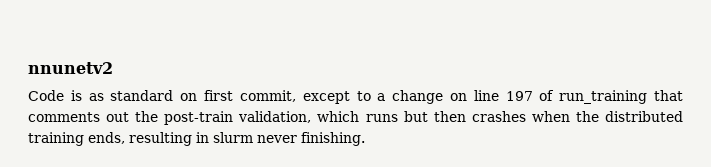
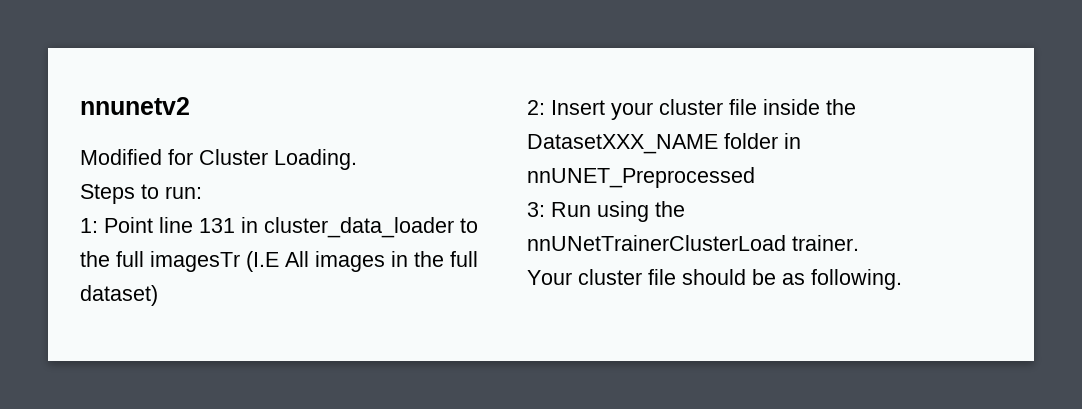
[28,90,683,104] [28,111,683,125] [28,132,365,146] Code is as standard on first commit, except to a change on line 197 of run_training that comments out the post-train validation, which runs but then crashes when the distributed training ends, resulting in slurm never finishing. -> [80,149,357,170] [80,184,202,204] [80,217,478,238] [80,251,478,272] [80,285,158,306] [527,99,856,120] [527,133,801,154] [527,167,755,188] [527,201,685,222] [527,235,859,251] [527,269,902,290] Modified for Cluster Loading. // Steps to run: // 1: Point line 131 in cluster_data_loader to the full imagesTr (I.E All images in the full dataset) // 2: Insert your cluster file inside the DatasetXXX_NAME folder in nnUNET_Preprocessed // 3: Run using the nnUNetTrainerClusterLoad trainer. // Your cluster file should be as following.

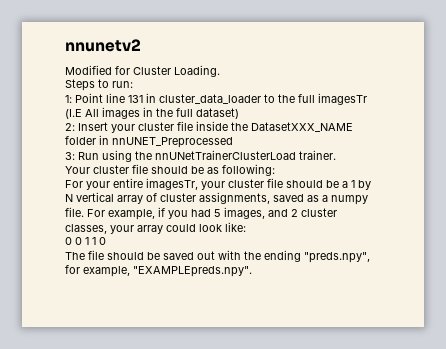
[811,269,902,290] following. -> [222,164,275,176] [65,178,371,190] [65,192,368,205] [65,207,337,220] [65,222,246,234] [65,237,106,245] [65,250,370,263] [65,265,252,277] following: // For your entire imagesTr, your cluster file should be a 1 by N vertical array of cluster assignments, saved as a numpy file. For example, if you had 5 images, and 2 cluster classes, your array could look like: // 0 0 1 1 0 // The file should be saved out with the ending "preds.npy", for example, "EXAMPLEpreds.npy".

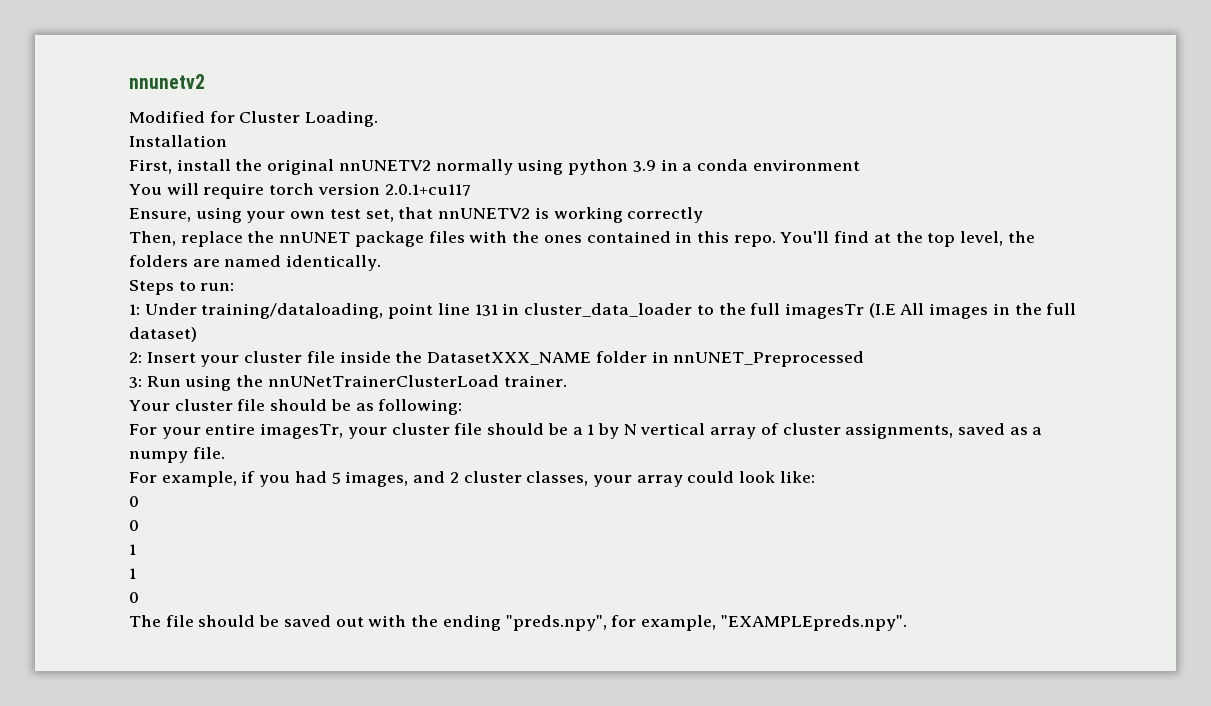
(220, 71) none -> [129,135,227,147] [129,159,860,175] [129,183,471,199] [129,207,704,223] [129,231,1035,247] [129,255,382,271] // Installation // First, install the original nnUNETV2 normally using python 3.9 in a conda environment // You will require torch version 2.0.1+cu117 // Ensure, using your own test set, that nnUNETV2 is working correctly // Then, replace the nnUNET package files with the ones contained in this repo. You'll find at the top level, the folders are named identically.
[75,93,103,103] Point -> [144,303,434,319] Under training/dataloading, point
(84, 212) none -> (225, 453) //
[75,237,96,245] 0 1 1 -> [129,520,139,531] [129,544,136,555] [129,568,136,579] // 0 // 1 // 1 //

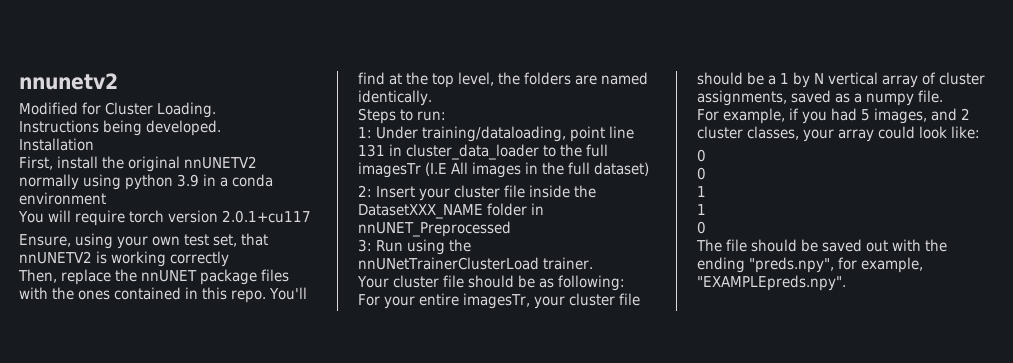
(379, 119) none -> [19,120,221,136] // Instructions being developed.

